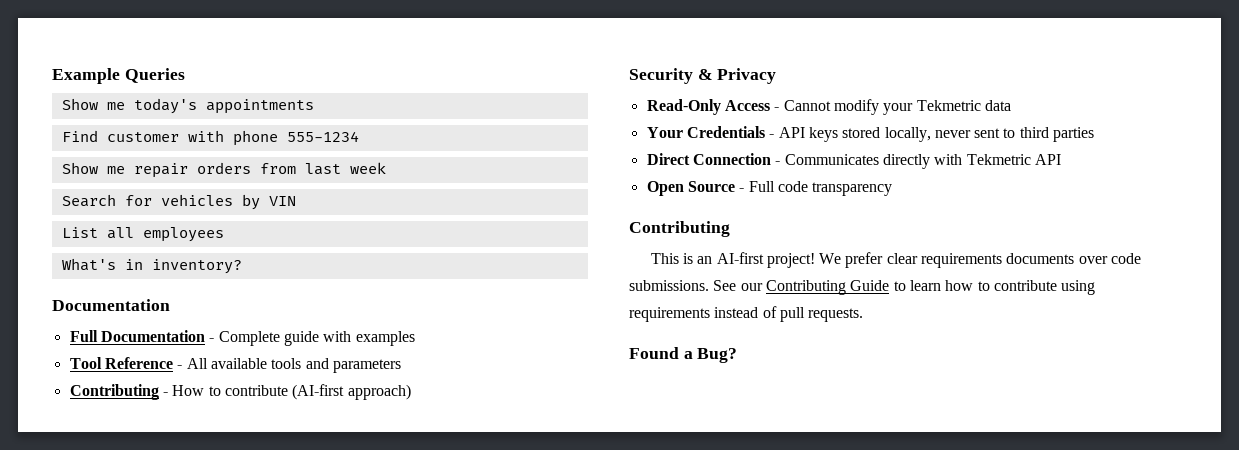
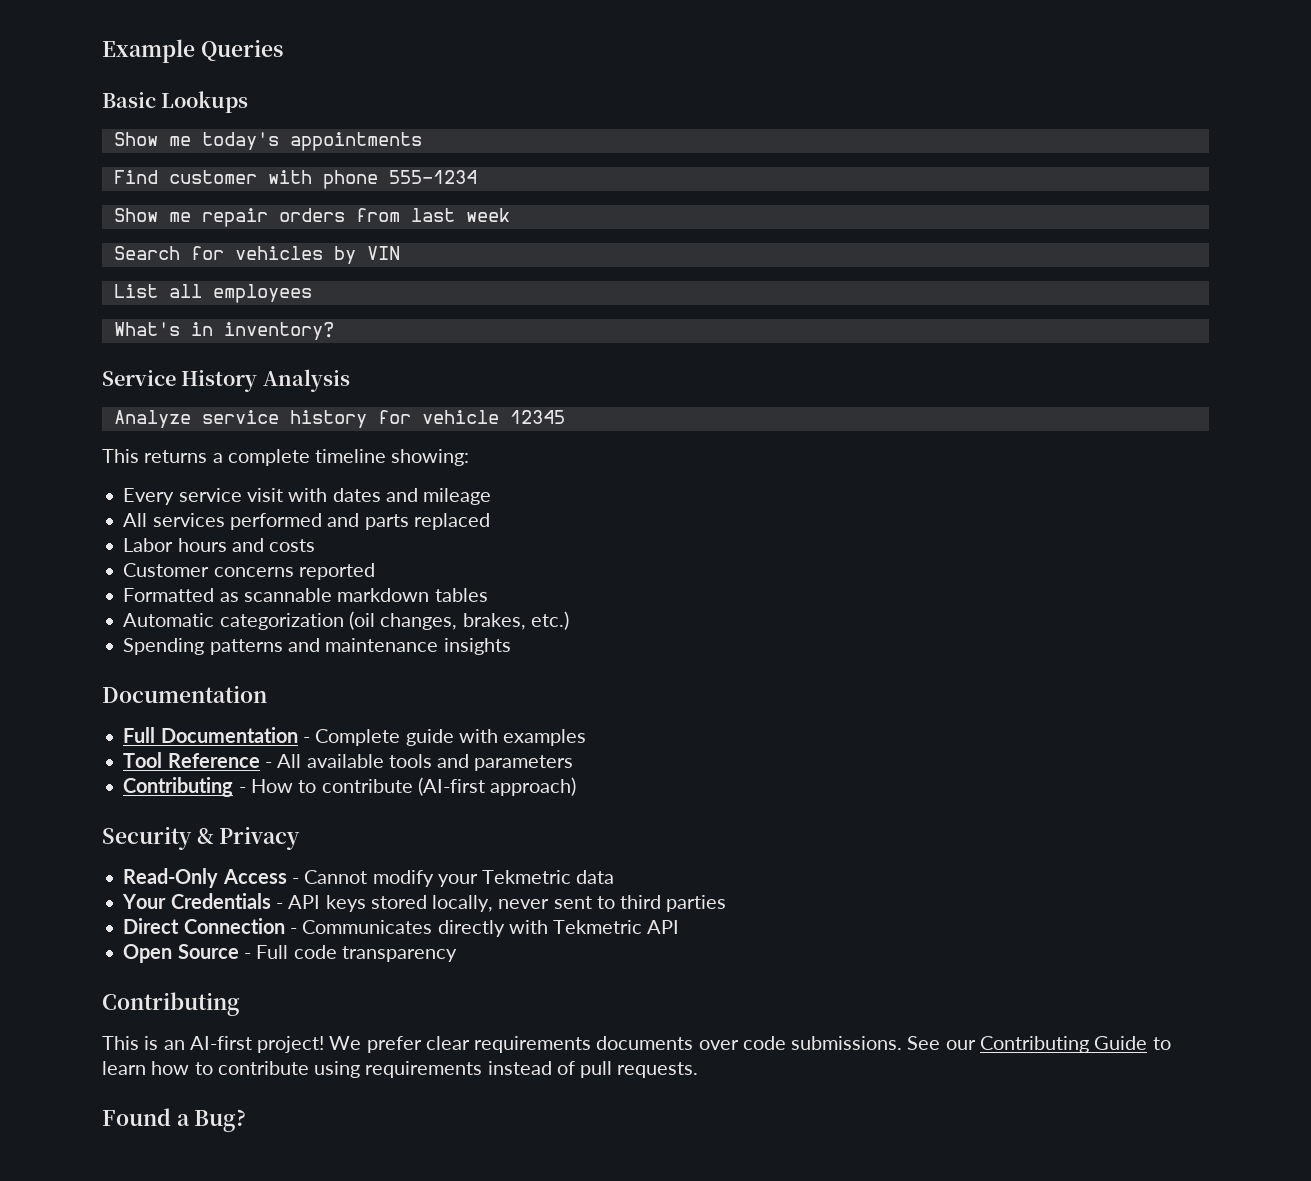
(185, 75) none -> [102,91,249,113] // Basic Lookups
(242, 266) none -> [102,369,350,392] [113,410,565,428] [102,449,470,466] [123,488,492,505] [123,513,490,530] [123,538,316,552] [123,563,375,580] [123,588,488,602] [123,611,569,630] [123,638,511,655] // Service History Analysis // Analyze service history for vehicle 12345 // This returns a complete timeline showing: // Every service visit with dates and mileage // All services performed and parts replaced // Labor hours and costs // Customer concerns reported // Formatted as scannable markdown tables // Automatic categorization (oil changes, brakes, etc.) // Spending patterns and maintenance insights

